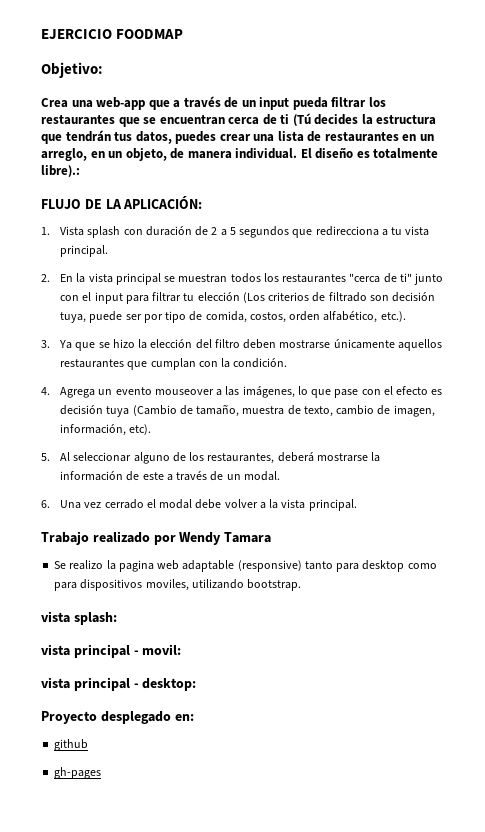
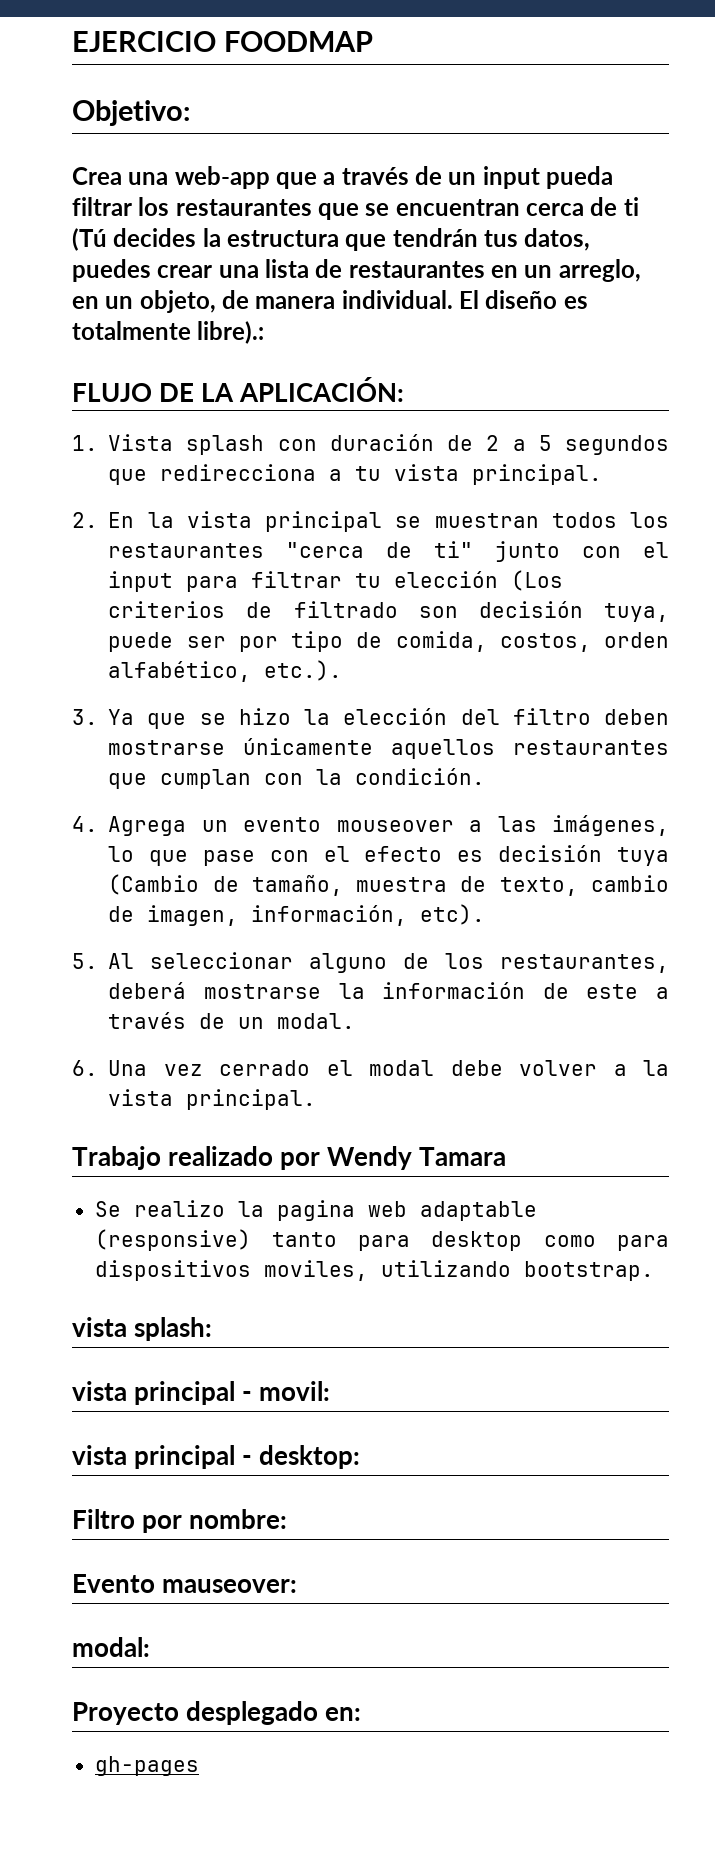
(197, 684) none -> [72,1509,288,1533] [72,1574,298,1593] [72,1637,150,1657] // Filtro por nombre: // Evento mauseover: // modal:
[54,739,89,751] // github -> (362, 1714) none

